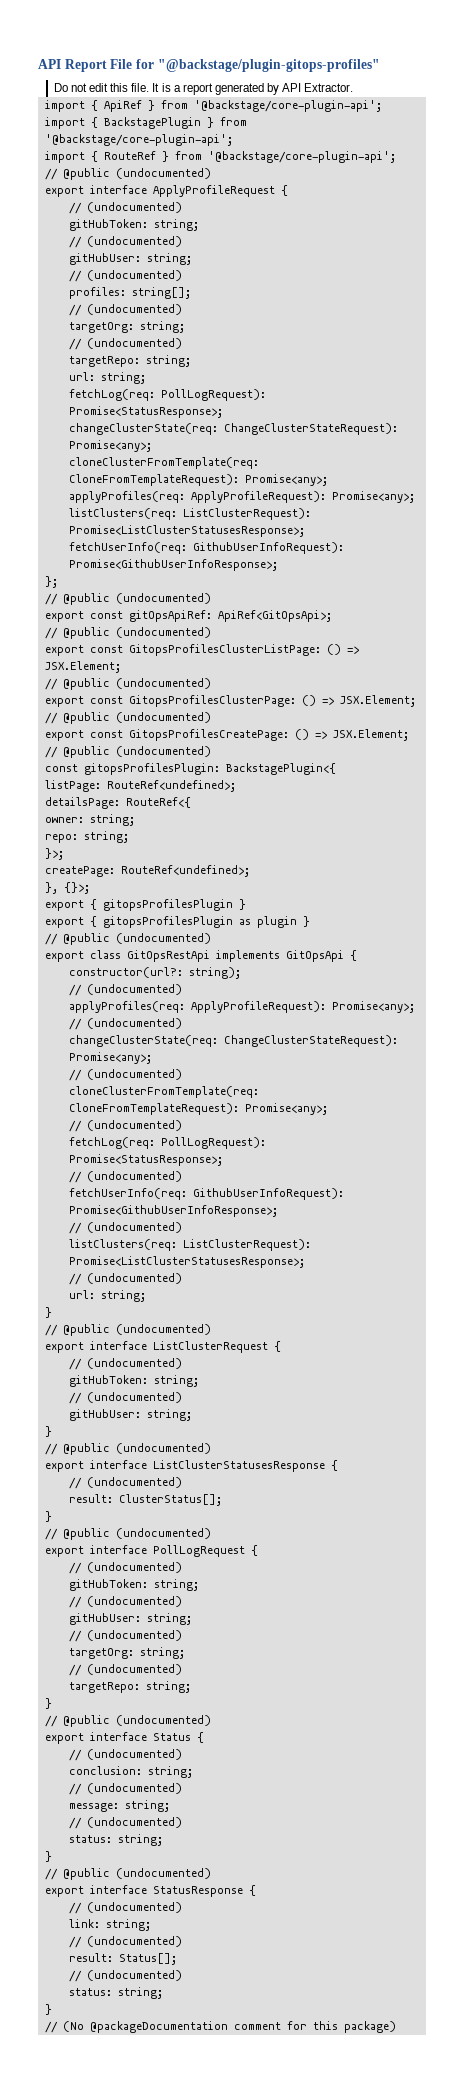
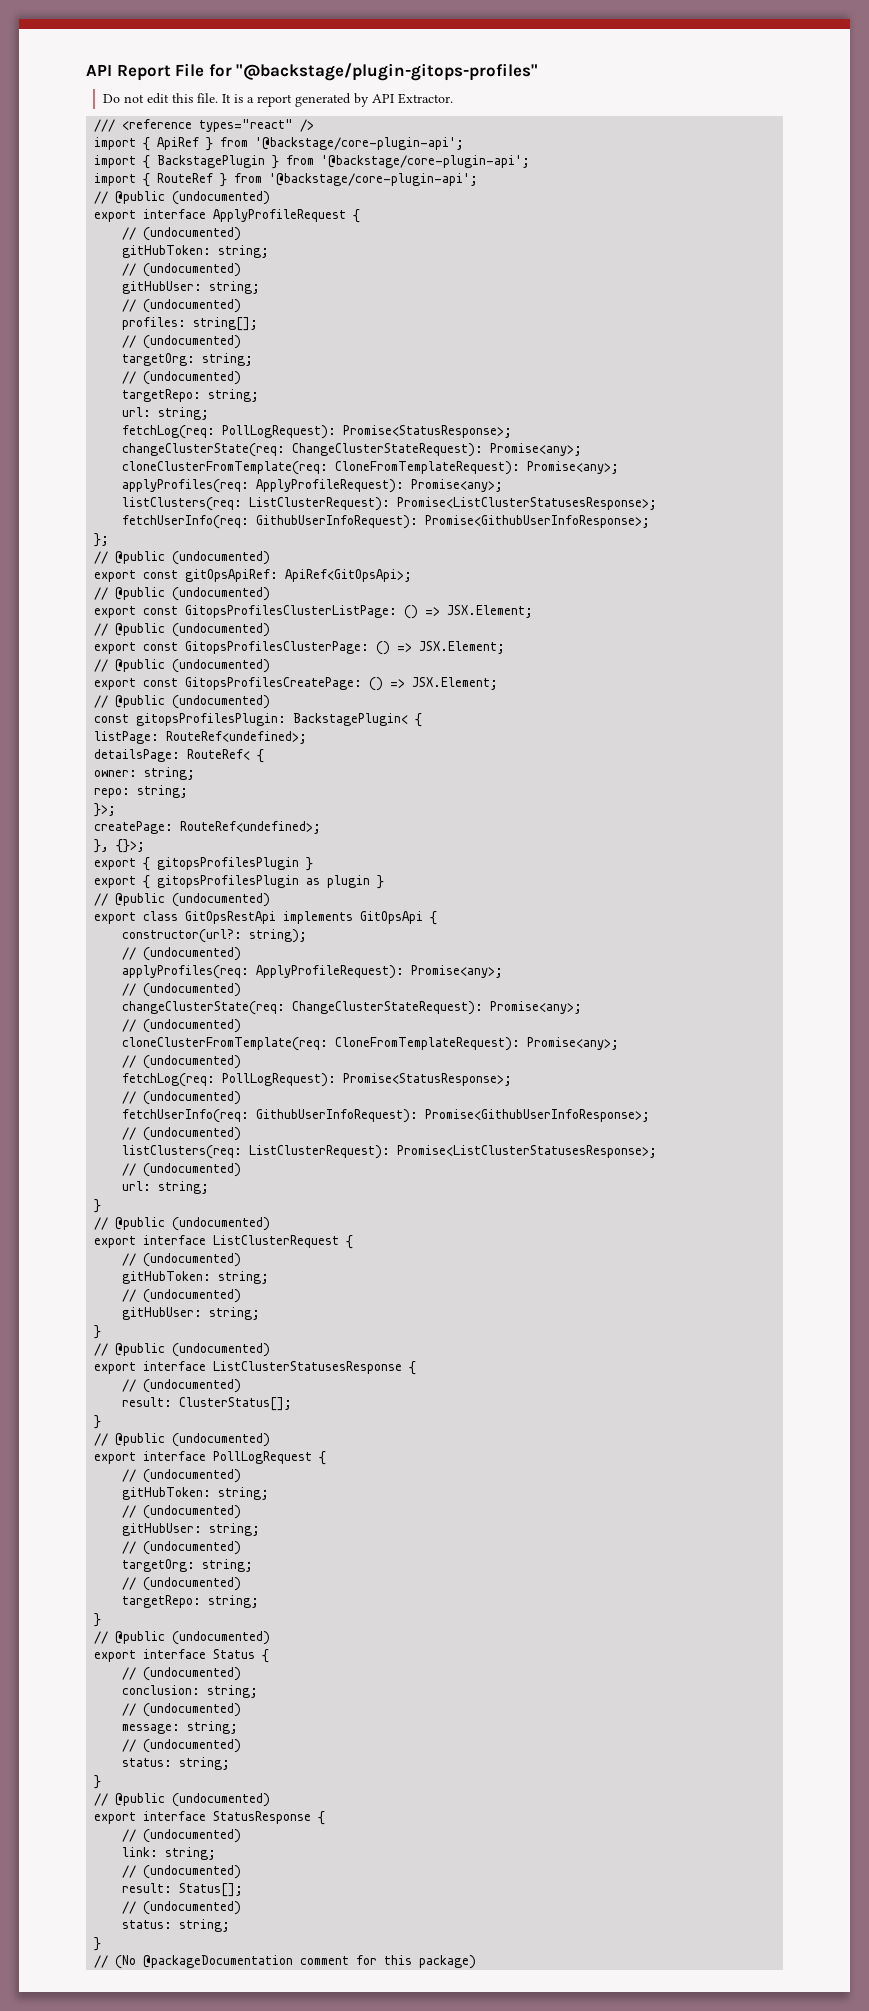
(354, 87) none -> [94,119,315,132] // /// <reference types="react" />
[225,763,336,775] BackstagePlugin<{ -> [293,713,423,727] BackstagePlugin< {
[125,797,191,808] RouteRef<{ -> [187,749,265,763] RouteRef< {

